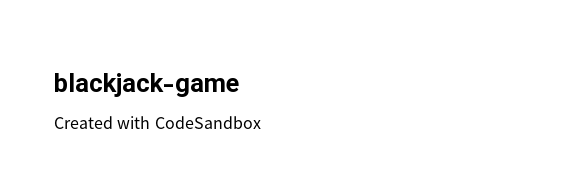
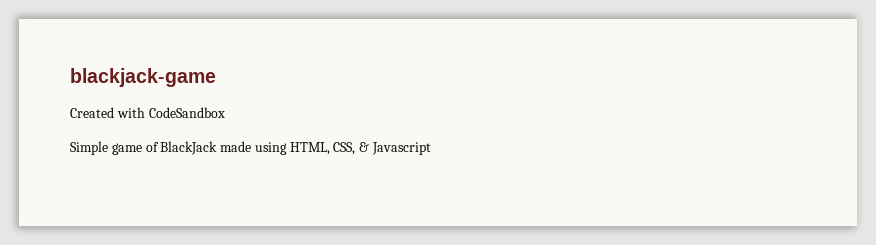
(261, 122) none -> [70,141,432,155] // Simple game of BlackJack made using HTML, CSS, & Javascript

